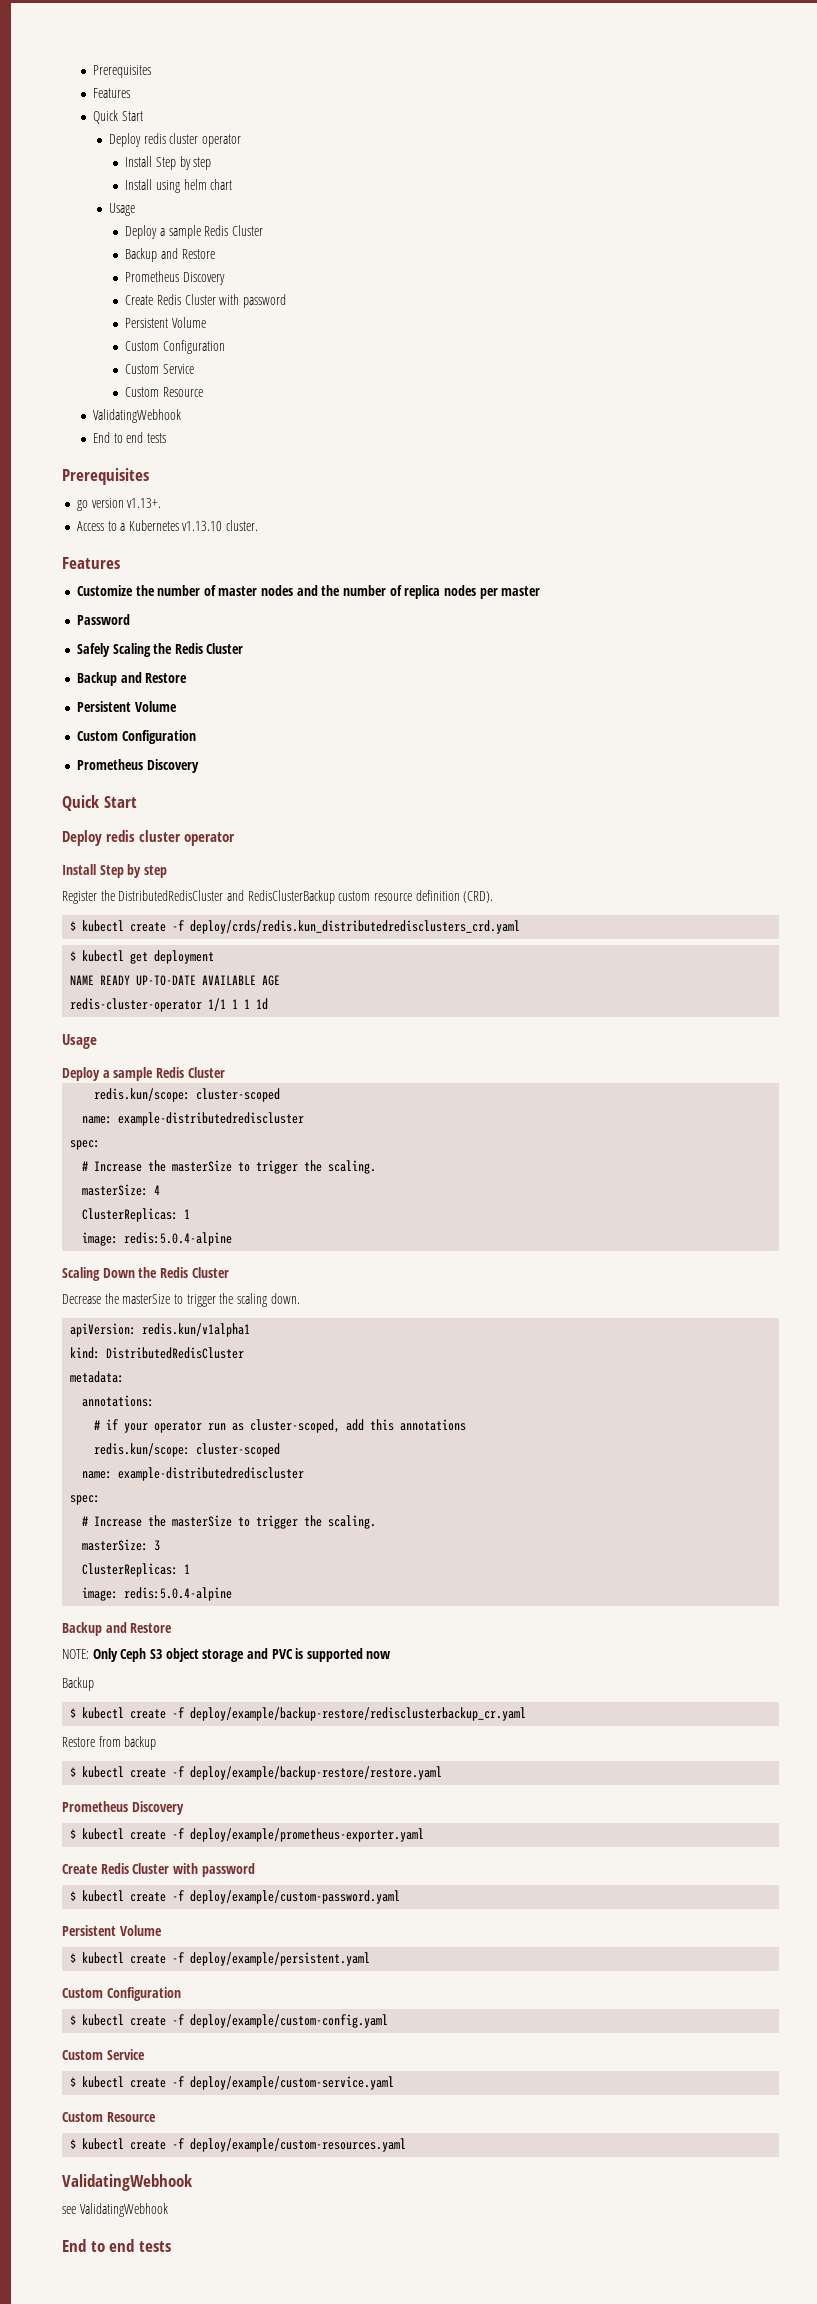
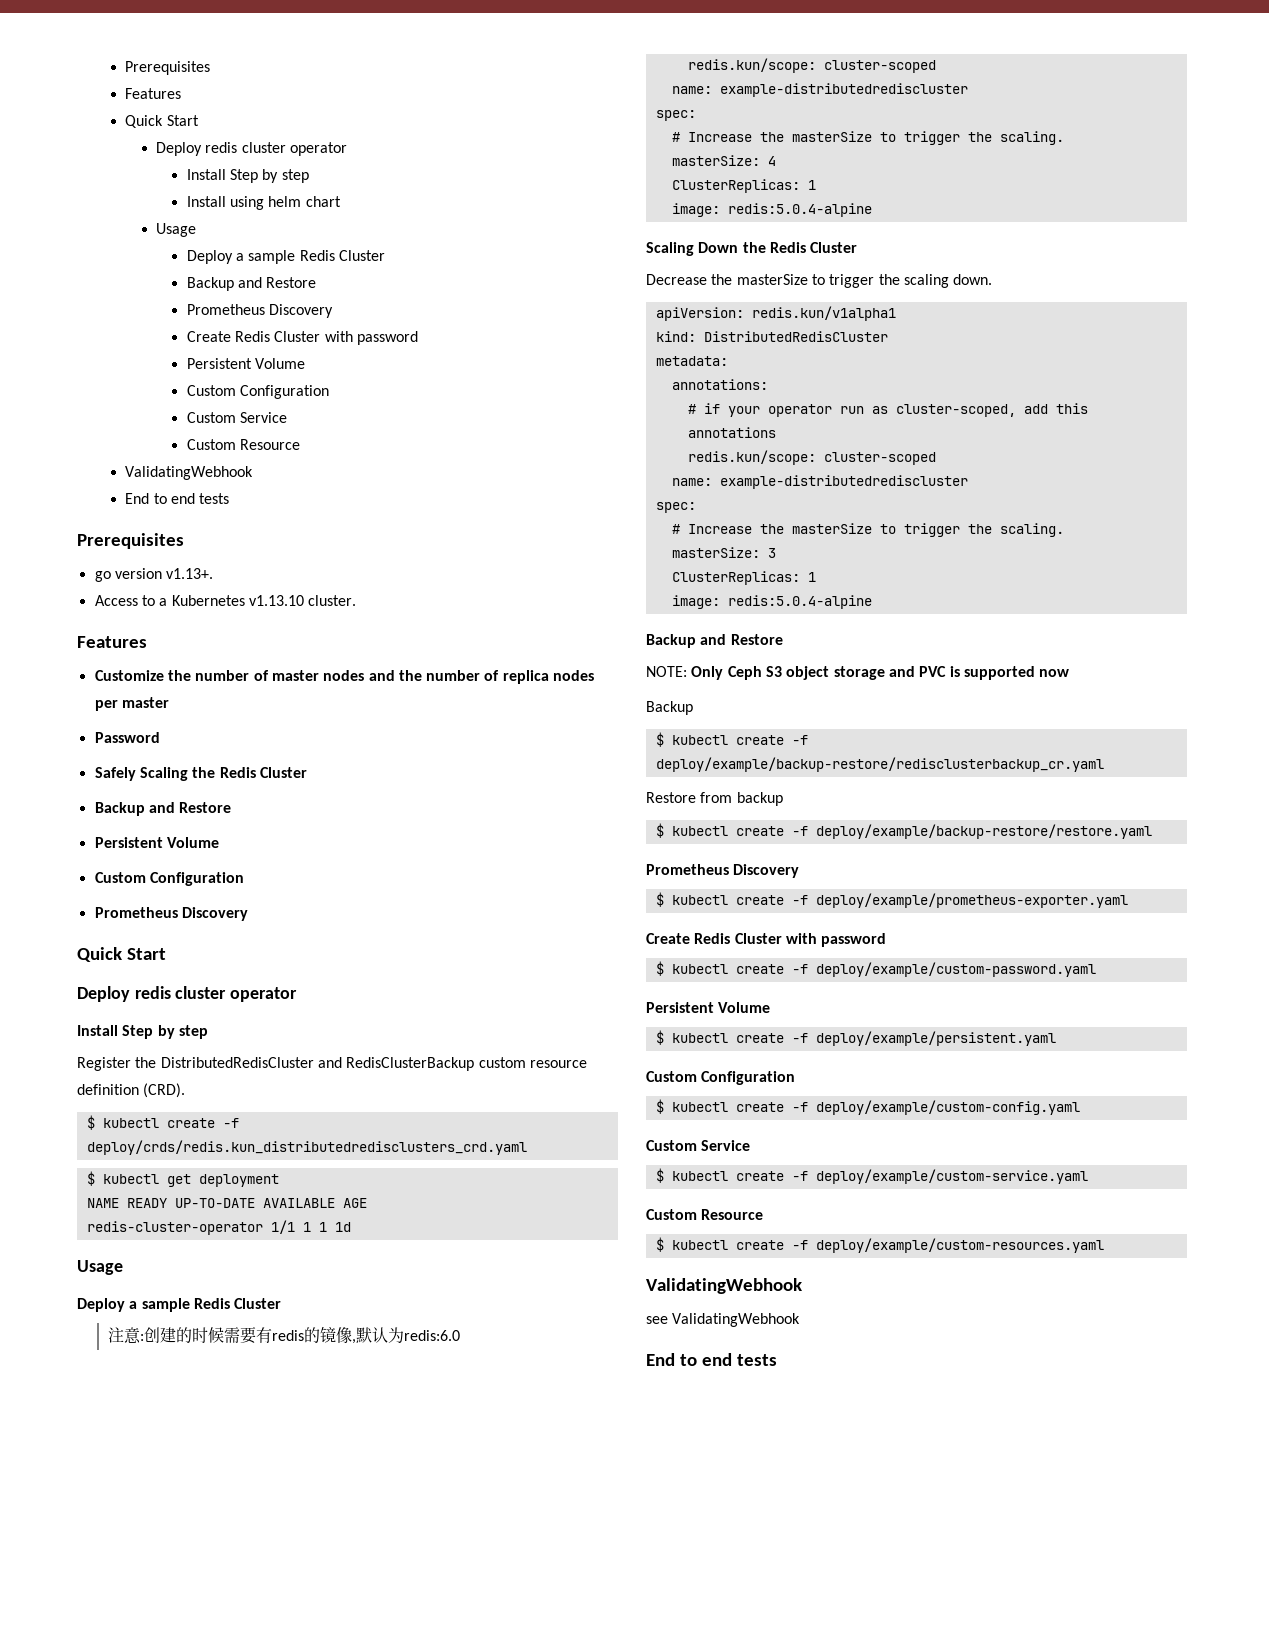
(225, 1072) none -> [107,1326,460,1344] // 注意:创建的时候需要有redis的镜像,默认为redis:6.0

